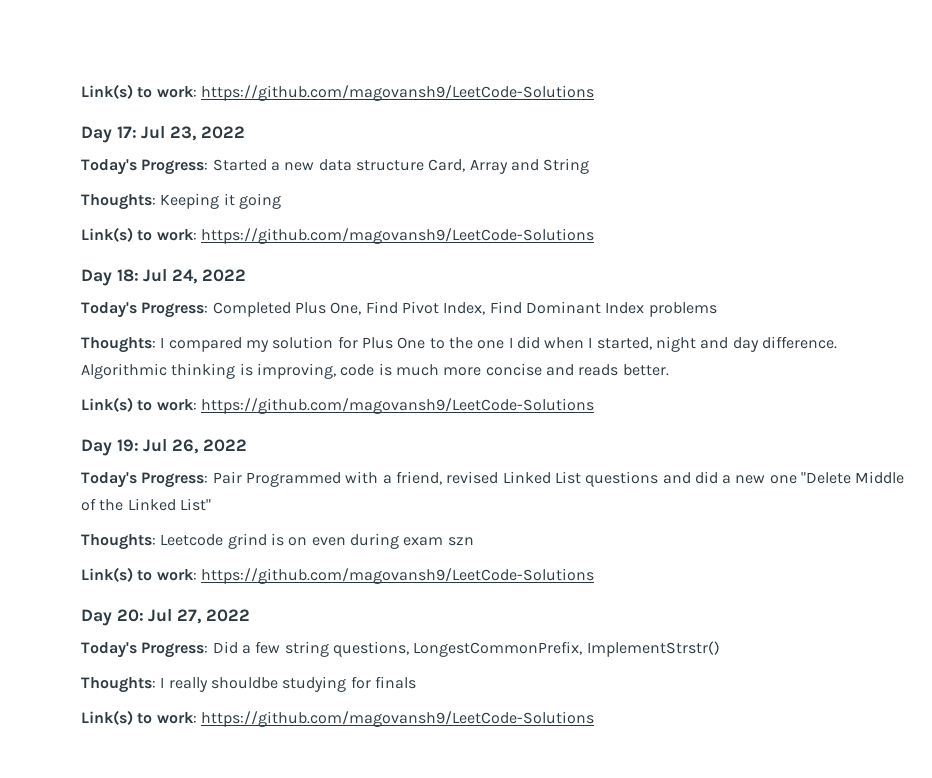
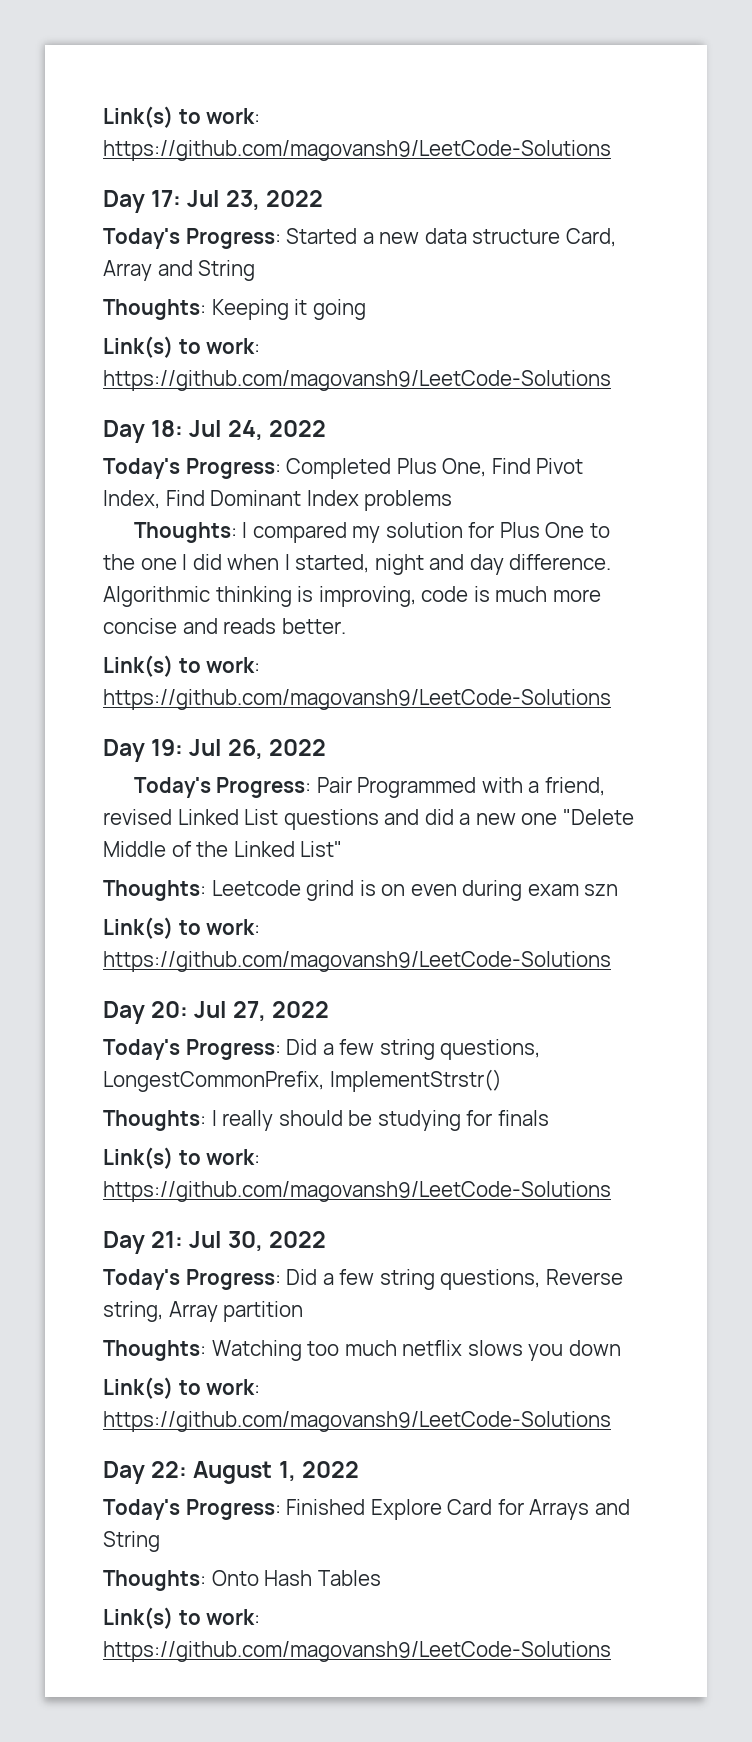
[210,677,278,689] shouldbe -> [278,1110,373,1126] should be
(594, 719) none -> [103,1231,326,1254] [103,1269,623,1290] [103,1301,304,1322] [103,1340,621,1361] [103,1377,261,1399] [103,1411,611,1432] [103,1461,359,1484] [103,1499,630,1520] [103,1531,160,1552] [103,1570,381,1591] [103,1607,261,1629] [103,1641,611,1662] // Day 21: Jul 30, 2022 // Today's Progress: Did a few string questions, Reverse string, Array partition // Thoughts: Watching too much netflix slows you down // Link(s) to work: https://github.com/magovansh9/LeetCode-Solutions // Day 22: August 1, 2022 // Today's Progress: Finished Explore Card for Arrays and String // Thoughts: Onto Hash Tables // Link(s) to work: https://github.com/magovansh9/LeetCode-Solutions

